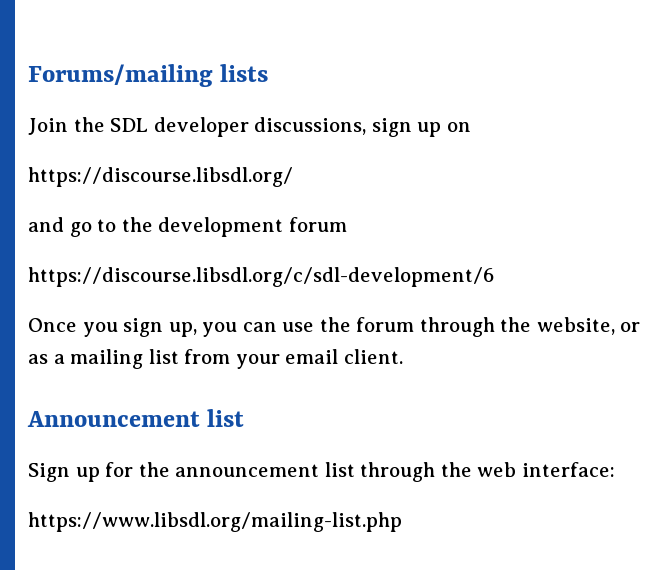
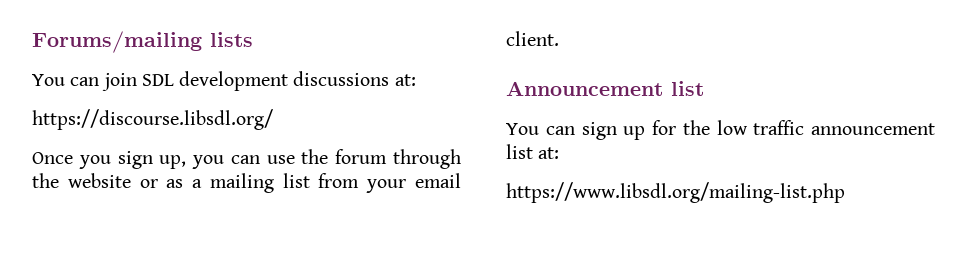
[28,117,471,137] [28,167,293,187] [28,217,347,237] [28,267,494,287] Join the SDL developer discussions, sign up on // https://discourse.libsdl.org/ // and go to the development forum // https://discourse.libsdl.org/c/sdl-development/6 -> [32,71,416,91] [32,109,273,130] You can join SDL development discussions at: // https://discourse.libsdl.org/
[536,317,615,335] website, -> [67,173,131,188] website
[28,462,615,482] Sign up for the announcement list through the web interface: -> [506,120,935,140] [506,144,560,159] You can sign up for the low traffic announcement list at:

